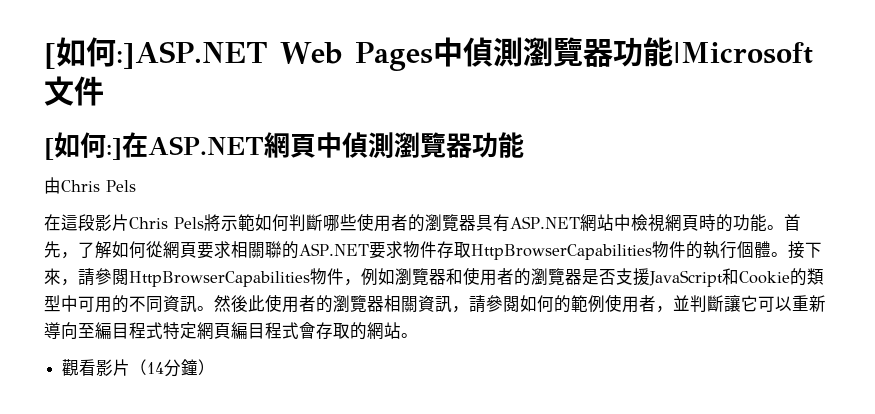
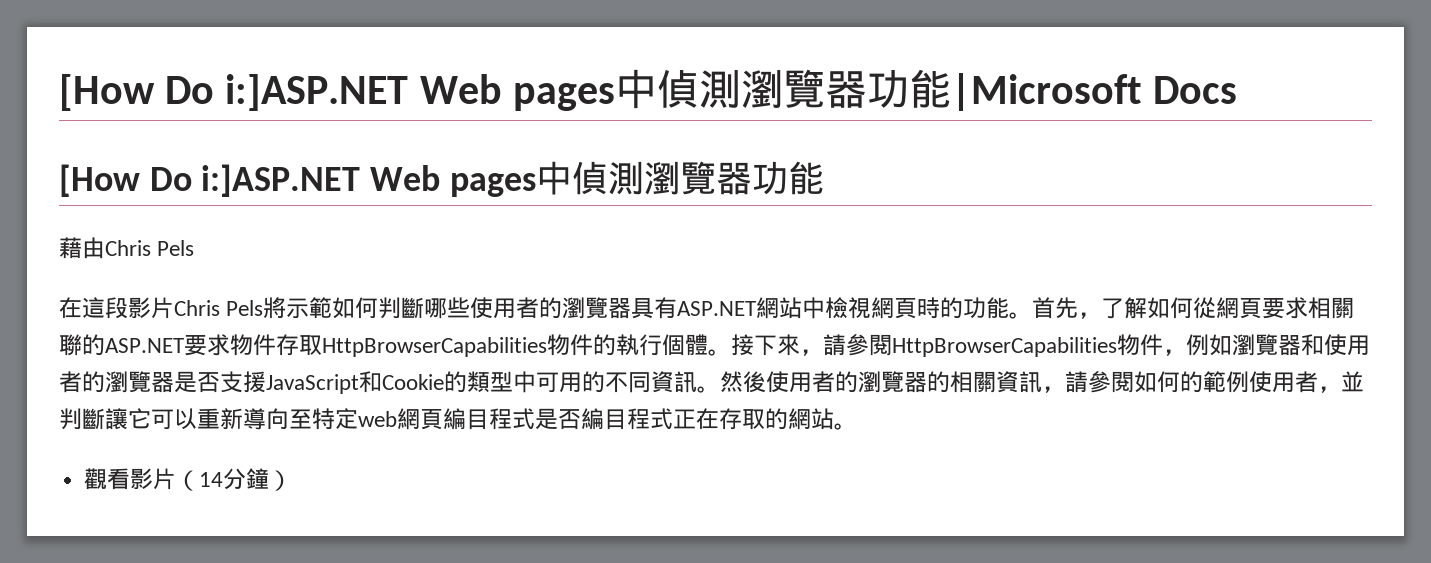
[44,37,433,71] [如何:]ASP.NET Web Pages -> [59,74,615,111] [How Do i:]ASP.NET Web pages
[44,76,104,106] [44,132,316,160] 文件 // [如何:]在ASP.NET網頁 -> [1153,76,1238,104] [59,164,536,197] Docs // [How Do i:]ASP.NET Web pages
(524, 145) none -> [59,237,82,259] 藉
[248,295,384,313] 此使用者的瀏覽器 -> [766,371,950,393] 使用者的瀏覽器的
[95,322,316,340] 編目程式特定網頁編目程式會 -> [312,408,719,430] 特定web網頁編目程式是否編目程式正在

